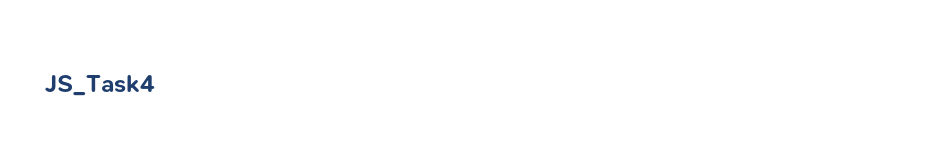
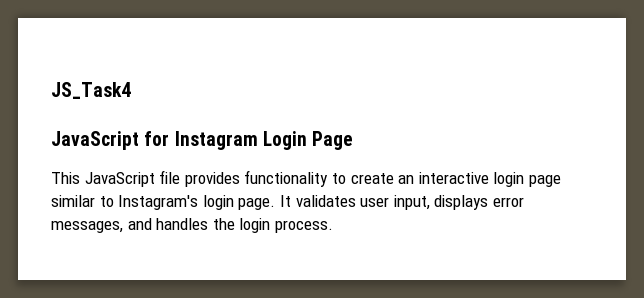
(155, 85) none -> [51,131,354,150] [51,170,561,187] [51,195,524,210] [51,218,333,233] // JavaScript for Instagram Login Page // This JavaScript file provides functionality to create an interactive login page similar to Instagram's login page. It validates user input, displays error messages, and handles the login process.

